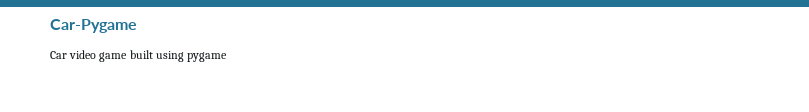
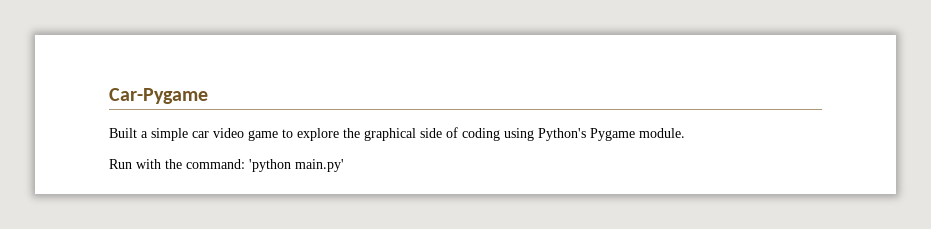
[50,50,228,62] Car video game built using pygame -> [109,127,685,141] [109,159,344,172] Built a simple car video game to explore the graphical side of coding using Python's Pygame module. // Run with the command: 'python main.py'

